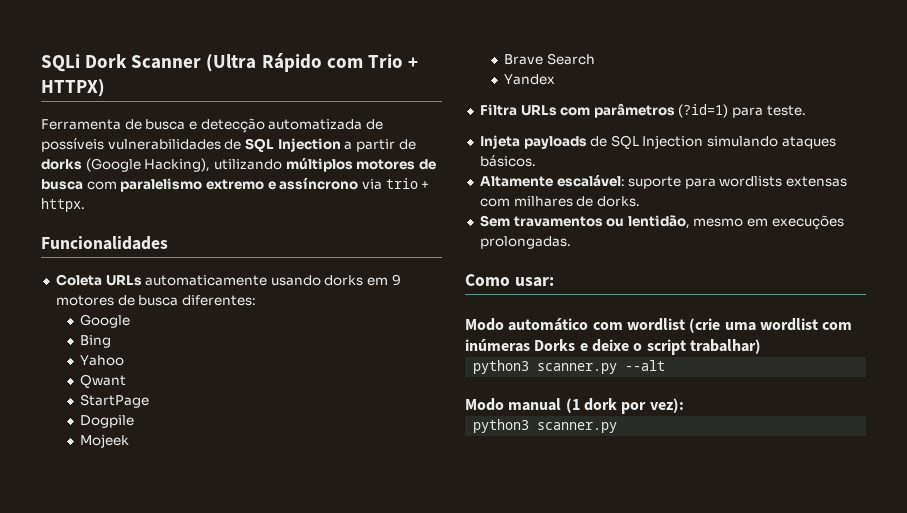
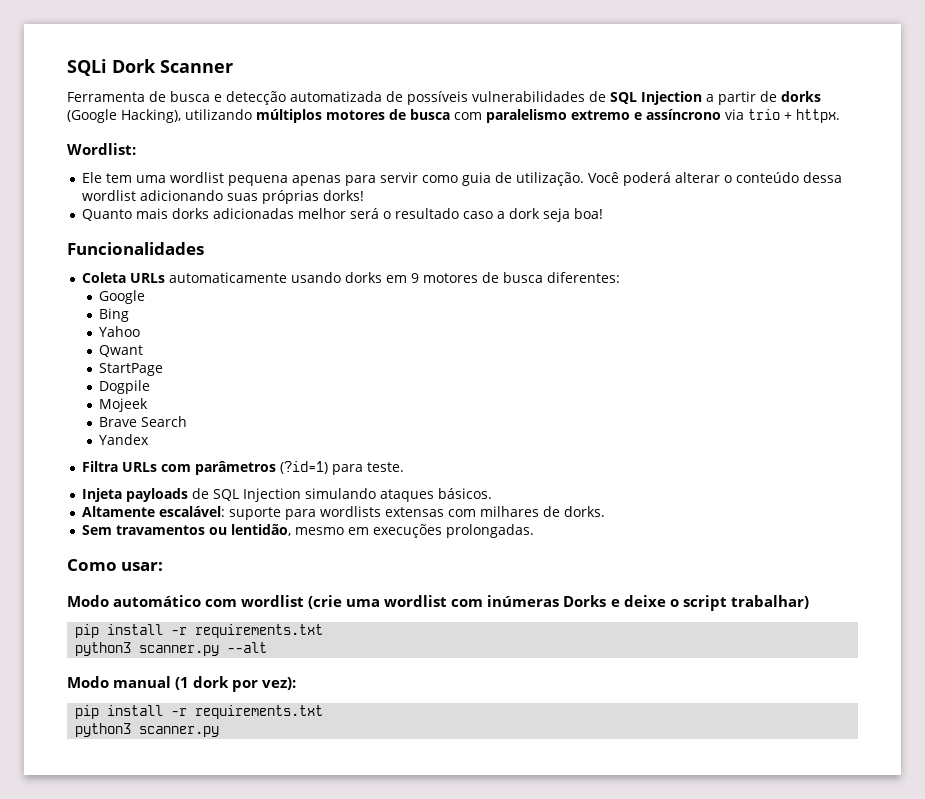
[206,53,418,72] [41,79,105,97] (Ultra Rápido com Trio + HTTPX) -> (233, 66) none
(85, 205) none -> [67,143,136,155] [82,172,843,186] [82,190,365,204] [82,208,604,222] // Wordlist: // Ele tem uma wordlist pequena apenas para servir como guia de utilização. Você poderá alterar o conteúdo dessa wordlist adicionando suas próprias dorks! // Quanto mais dorks adicionadas melhor será o resultado caso a dork seja boa!
(761, 346) none -> [75,624,324,638] // pip install -r requirements.txt
(684, 405) none -> [75,705,324,719] // pip install -r requirements.txt

